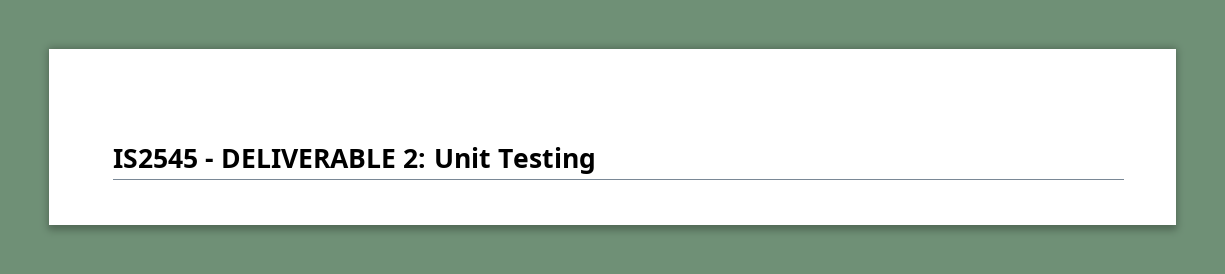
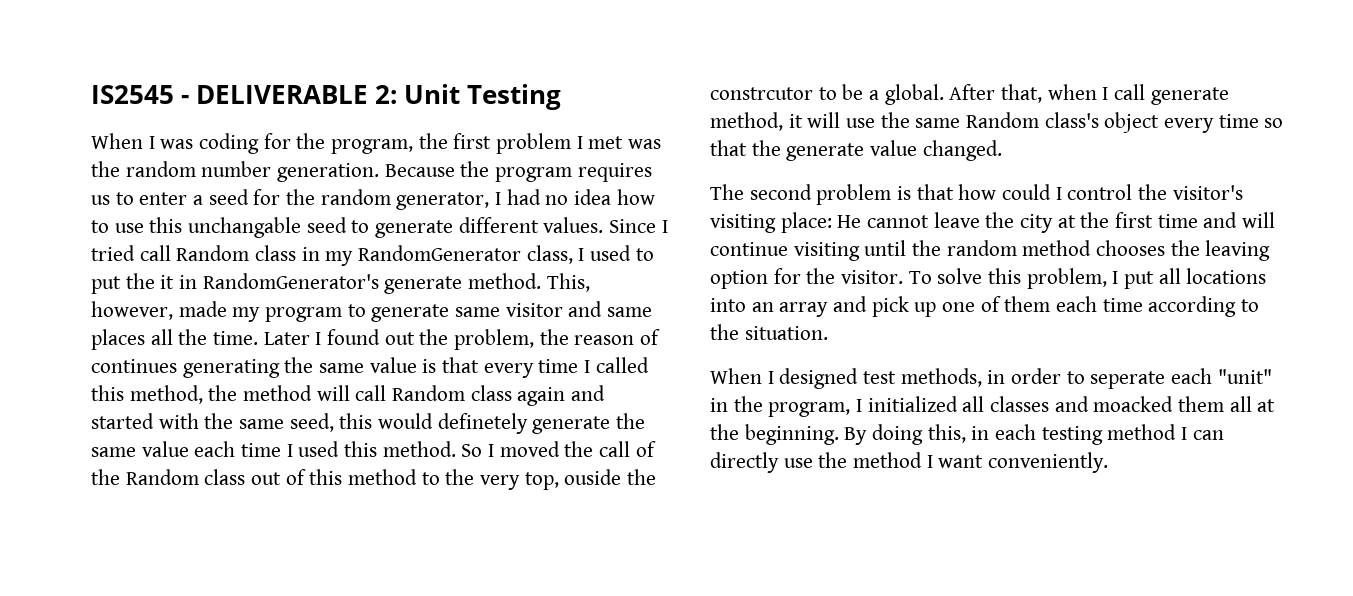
(596, 160) none -> [91,133,662,154] [91,161,652,182] [91,189,655,210] [91,217,668,238] [91,245,654,266] [91,273,590,294] [91,301,653,322] [91,329,661,350] [91,357,649,378] [91,385,606,406] [91,413,646,434] [91,441,656,457] [91,469,657,490] [710,84,1229,105] [710,112,1284,133] [710,140,1002,161] [710,184,1243,205] [710,212,1276,233] [710,240,1271,261] [710,268,1267,289] [710,296,1260,317] [710,324,828,340] [710,368,1272,389] [710,396,1276,417] [710,424,1224,445] [710,452,1109,473] // When I was coding for the program, the first problem I met was the random number generation. Because the program requires us to enter a seed for the random generator, I had no idea how to use this unchangable seed to generate different values. Since I tried call Random class in my RandomGenerator class, I used to put the it in RandomGenerator's generate method. This, however, made my program to generate same visitor and same places all the time. Later I found out the problem, the reason of continues generating the same value is that every time I called this method, the method will call Random class again and started with the same seed, this would definetely generate the same value each time I used this method. So I moved the call of the Random class out of this method to the very top, ouside the constrcutor to be a global. After that, when I call generate method, it will use the same Random class's object every time so that the generate value changed. // The second problem is that how could I control the visitor's visiting place: He cannot leave the city at the first time and will continue visiting until the random method chooses the leaving option for the visitor. To solve this problem, I put all locations into an array and pick up one of them each time according to the situation. // When I designed test methods, in order to seperate each "unit" in the program, I initialized all classes and moacked them all at the beginning. By doing this, in each testing method I can directly use the method I want conveniently.

